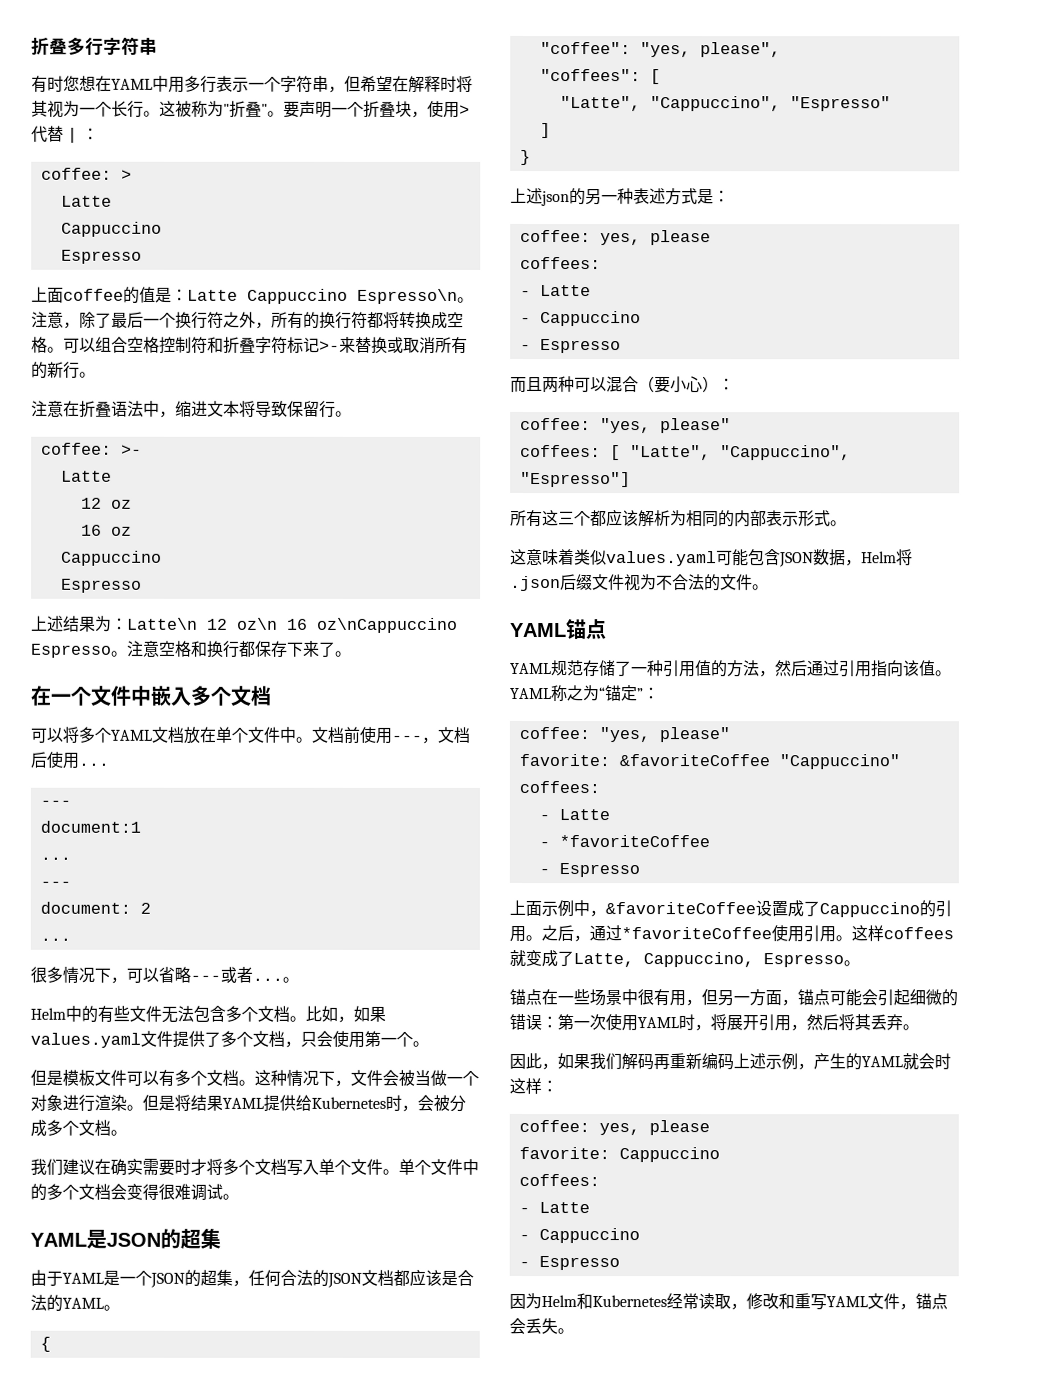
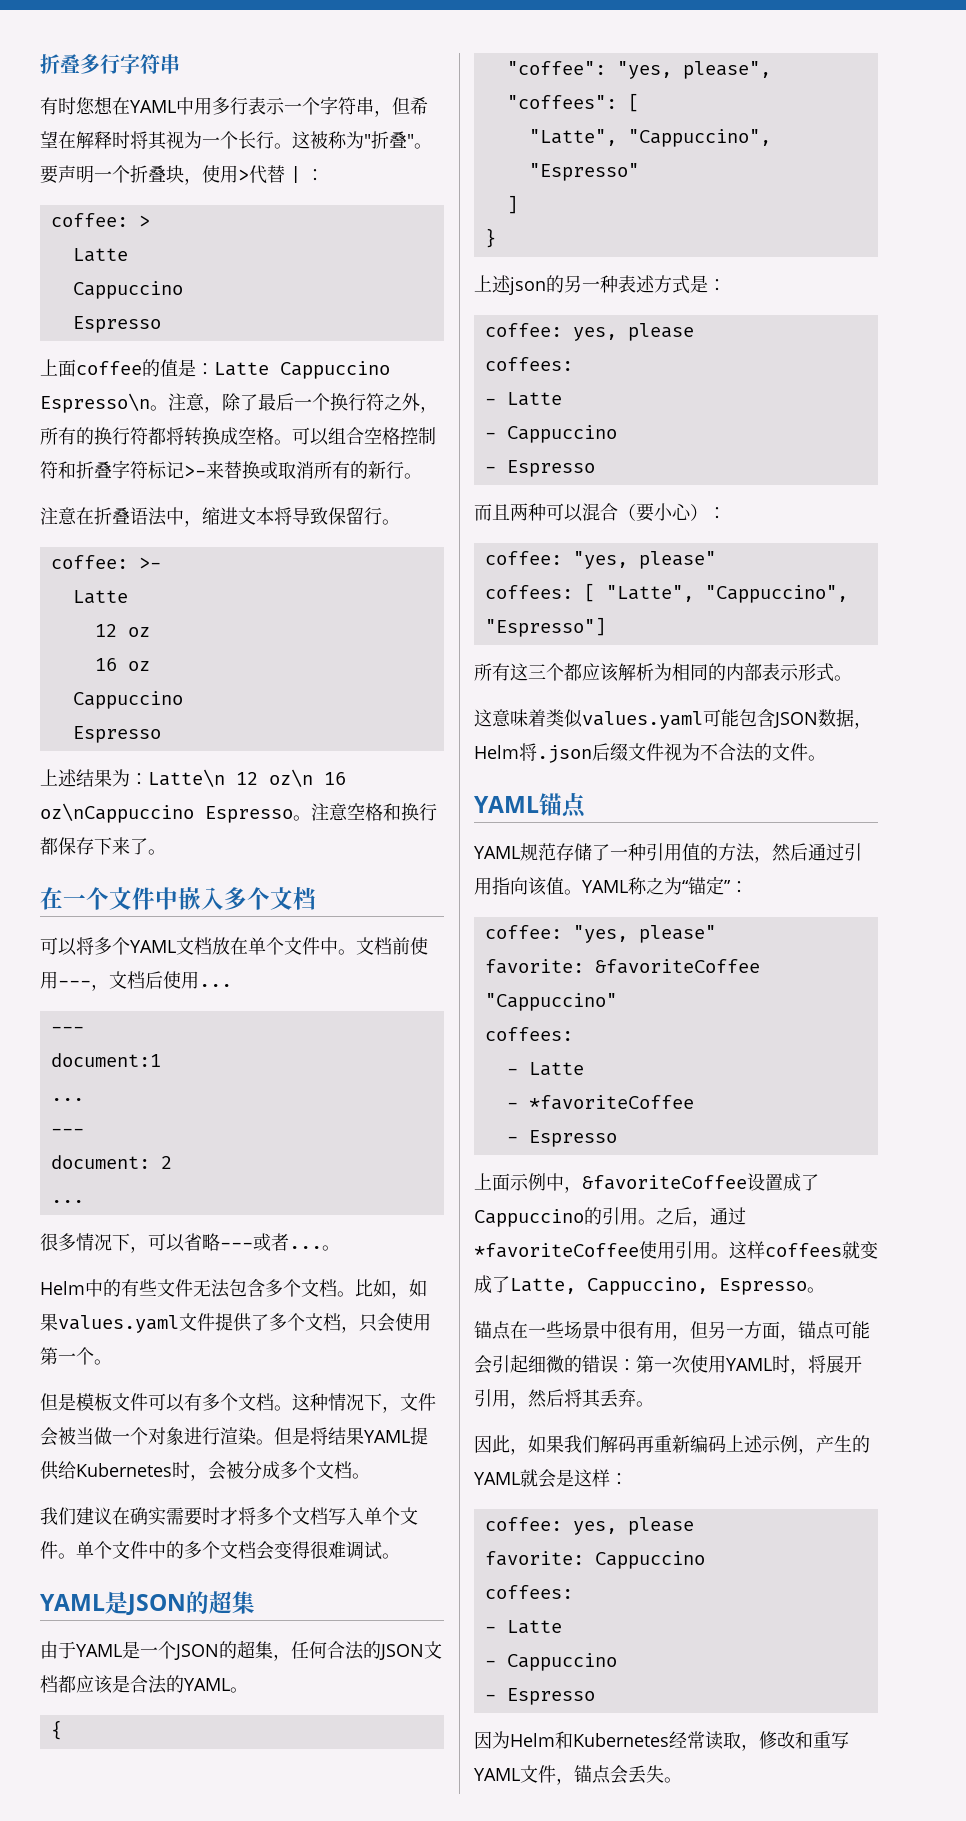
[934,1053,951,1070] 时 -> [555,1469,574,1487] 是

